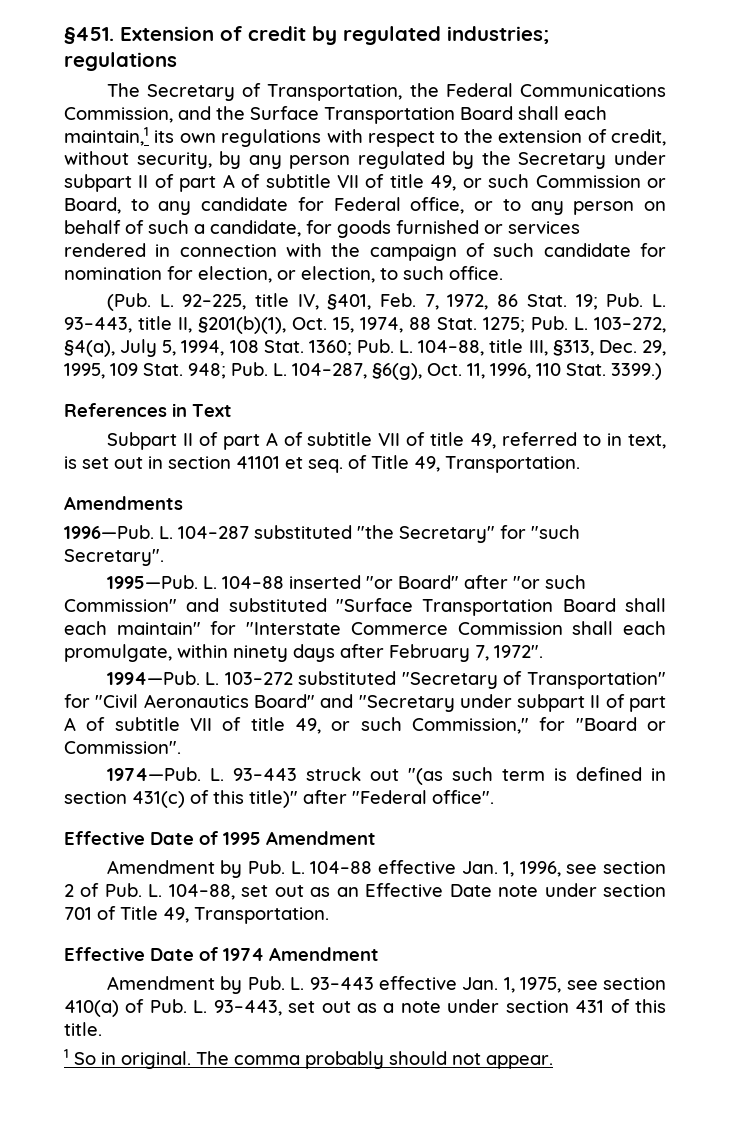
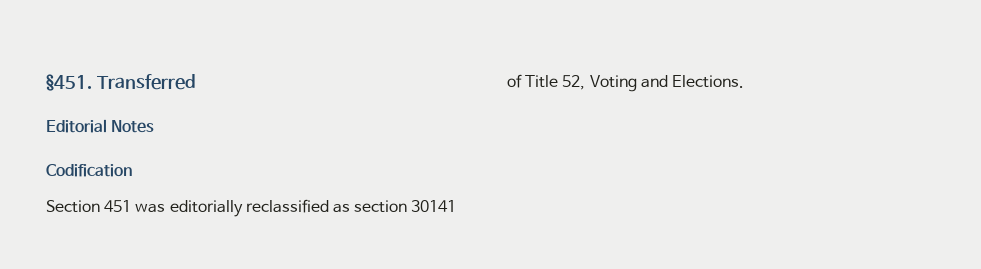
[120,26,549,45] [64,52,177,71] [106,83,666,101] [64,106,607,124] [64,127,666,147] [64,151,666,169] [64,174,667,192] [64,197,667,215] [64,220,580,238] [64,243,666,261] [64,266,503,283] [106,293,667,311] [64,316,666,334] [64,339,666,357] [64,362,662,380] [64,403,232,417] [106,432,666,450] [64,455,580,473] [64,496,183,510] [64,525,580,543] [64,549,164,566] [106,575,586,589] [64,598,666,616] [64,621,666,635] [64,644,543,662] [106,671,666,689] [64,694,666,712] [64,717,666,734] [64,741,181,754] [106,767,666,785] [64,790,494,808] [64,831,376,845] [106,860,667,878] [64,883,666,900] [64,906,329,924] [64,947,379,961] [106,976,666,994] [64,999,667,1017] [64,1022,102,1036] [64,1049,553,1069] Extension of credit by regulated industries; regulations // The Secretary of Transportation, the Federal Communications Commission, and the Surface Transportation Board shall each maintain,1 its own regulations with respect to the extension of credit, without security, by any person regulated by the Secretary under subpart II of part A of subtitle VII of title 49, or such Commission or Board, to any candidate for Federal office, or to any person on behalf of such a candidate, for goods furnished or services rendered in connection with the campaign of such candidate for nomination for election, or election, to such office. // (Pub. L. 92–225, title IV, §401, Feb. 7, 1972, 86 Stat. 19; Pub. L. 93–443, title II, §201(b)(1), Oct. 15, 1974, 88 Stat. 1275; Pub. L. 103–272, §4(a), July 5, 1994, 108 Stat. 1360; Pub. L. 104–88, title III, §313, Dec. 29, 1995, 109 Stat. 948; Pub. L. 104–287, §6(g), Oct. 11, 1996, 110 Stat. 3399.) // References in Text // Subpart II of part A of subtitle VII of title 49, referred to in text, is set out in section 41101 et seq. of Title 49, Transportation. // Amendments // 1996—Pub. L. 104–287 substituted "the Secretary" for "such Secretary". // 1995—Pub. L. 104–88 inserted "or Board" after "or such Commission" and substituted "Surface Transportation Board shall each maintain" for "Interstate Commerce Commission shall each promulgate, within ninety days after February 7, 1972". // 1994—Pub. L. 103–272 substituted "Secretary of Transportation" for "Civil Aeronautics Board" and "Secretary under subpart II of part A of subtitle VII of title 49, or such Commission," for "Board or Commission". // 1974—Pub. L. 93–443 struck out "(as such term is defined in section 431(c) of this title)" after "Federal office". // Effective Date of 1995 Amendment // Amendment by Pub. L. 104–88 effective Jan. 1, 1996, see section 2 of Pub. L. 104–88, set out as an Effective Date note under section 701 of Title 49, Transportation. // Effective Date of 1974 Amendment // Amendment by Pub. L. 93–443 effective Jan. 1, 1975, see section 410(a) of Pub. L. 93–443, set out as a note under section 431 of this title. // 1 So in original. The comma probably should not appear. -> [96,74,196,90] [46,119,155,133] [46,164,132,177] [46,199,457,217] [507,74,744,92] Transferred // Editorial Notes // Codification // Section 451 was editorially reclassified as section 30141 of Title 52, Voting and Elections.

